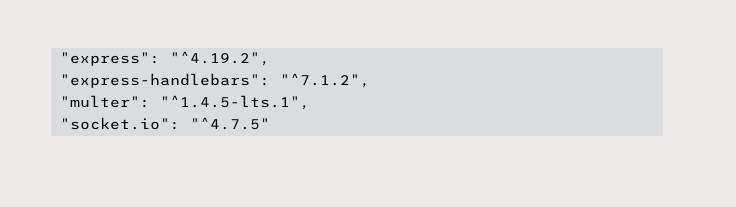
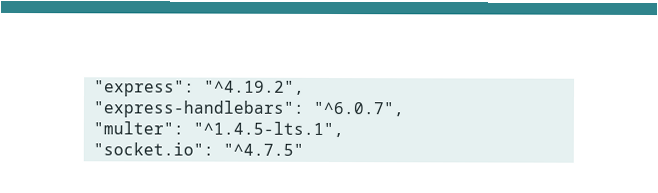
[279,73,370,88] "^7.1.2", -> [312,101,404,117] "^6.0.7",

